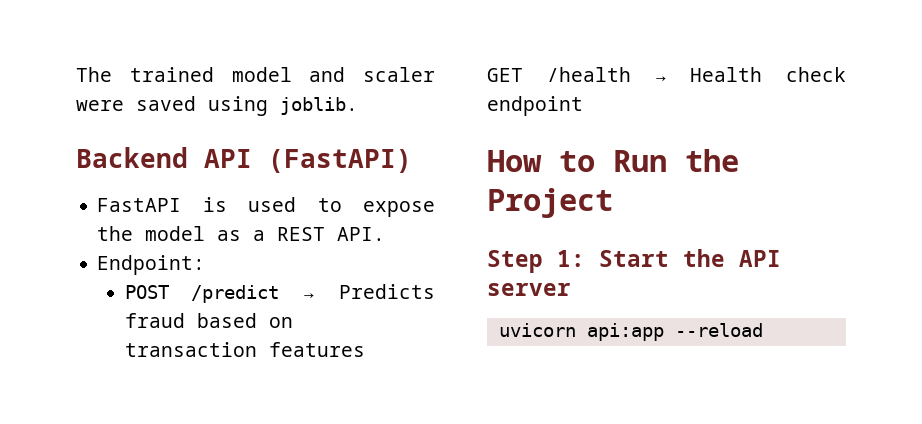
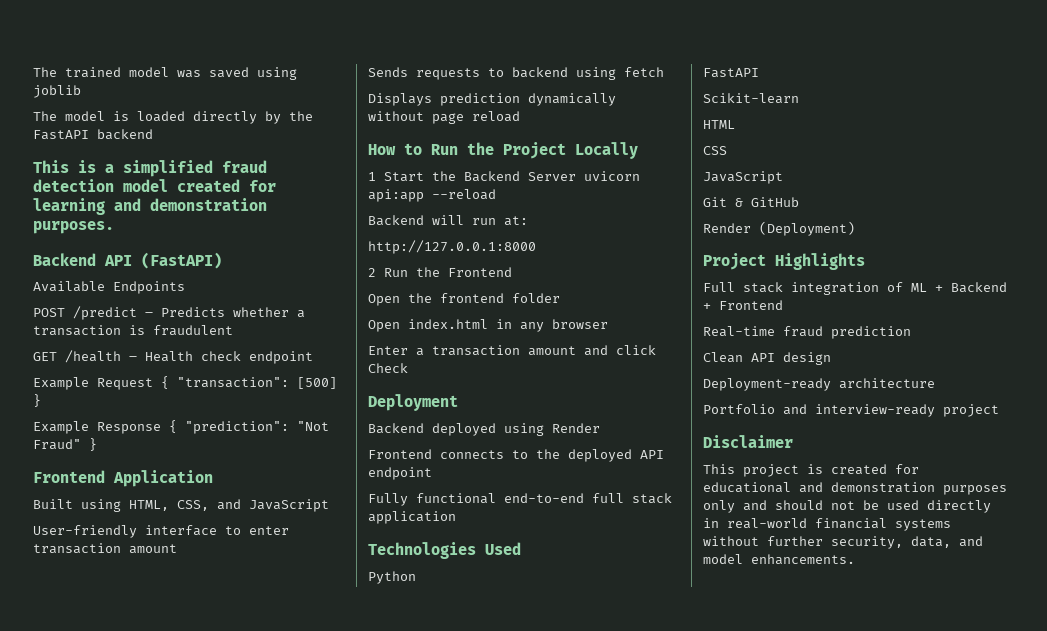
[309,67,435,82] [76,96,358,116] [76,147,412,173] [97,197,435,217] [97,226,386,241] [97,255,206,275] [124,284,435,303] [124,313,293,328] [124,342,365,357] and scaler were saved using joblib. // Backend API (FastAPI) // FastAPI is used to expose the model as a REST API. // Endpoint: // POST /predict → Predicts fraud based on transaction features -> [177,67,297,80] [33,85,81,98] [33,111,313,124] [33,129,153,140] [33,160,267,177] [33,179,276,192] [33,198,267,215] [33,221,114,234] [33,252,222,269] [33,281,185,294] [33,306,305,320] [33,325,233,336] was saved using joblib // The model is loaded directly by the FastAPI backend // This is a simplified fraud detection model created for learning and demonstration purposes. // Backend API (FastAPI) // Available Endpoints // POST /predict – Predicts whether a transaction is fraudulent
[654,76,667,82] → -> [129,356,137,361] –
(583, 106) none -> [33,376,337,390] [33,394,41,407] [33,420,329,434] [33,438,97,451] [33,470,213,487] [33,499,329,512] [33,525,289,538] [33,543,177,554] [368,67,664,80] [368,93,616,106] [368,111,520,124] // Example Request { "transaction": [500] } // Example Response { "prediction": "Not Fraud" } // Frontend Application // Built using HTML, CSS, and JavaScript // User-friendly interface to enter transaction amount // Sends requests to backend using fetch // Displays prediction dynamically without page reload
[487,249,781,273] [487,283,571,296] [498,323,763,341] // Step 1: Start the API server // uvicorn api:app --reload -> [575,142,638,159] [368,171,640,182] [368,189,496,202] [368,215,528,226] [368,240,536,254] [368,267,512,277] [368,293,560,306] [368,319,608,332] [368,345,656,356] [368,363,408,373] [368,394,458,411] [368,423,600,436] [368,449,664,462] [368,467,432,480] [368,493,672,506] [368,511,456,524] [368,542,521,559] [368,571,416,584] [703,68,759,78] [703,93,799,104] [703,120,735,129] [703,146,727,155] [703,171,783,184] [703,197,799,207] [703,221,855,236] [703,253,865,270] [703,282,1007,295] [703,300,783,310] [703,326,911,339] [703,352,831,365] [703,378,935,391] [703,404,999,417] [703,435,793,448] [703,464,919,477] [703,482,1007,495] [703,500,991,513] [703,518,951,531] [703,536,983,549] [703,554,855,565] Locally // 1 Start the Backend Server uvicorn api:app --reload // Backend will run at: // http://127.0.0.1:8000 // 2 Run the Frontend // Open the frontend folder // Open index.html in any browser // Enter a transaction amount and click Check // Deployment // Backend deployed using Render // Frontend connects to the deployed API endpoint // Fully functional end-to-end full stack application // Technologies Used // Python // FastAPI // Scikit-learn // HTML // CSS // JavaScript // Git & GitHub // Render (Deployment) // Project Highlights // Full stack integration of ML + Backend + Frontend // Real-time fraud prediction // Clean API design // Deployment-ready architecture // Portfolio and interview-ready project // Disclaimer // This project is created for educational and demonstration purposes only and should not be used directly in real-world financial systems without further security, data, and model enhancements.

